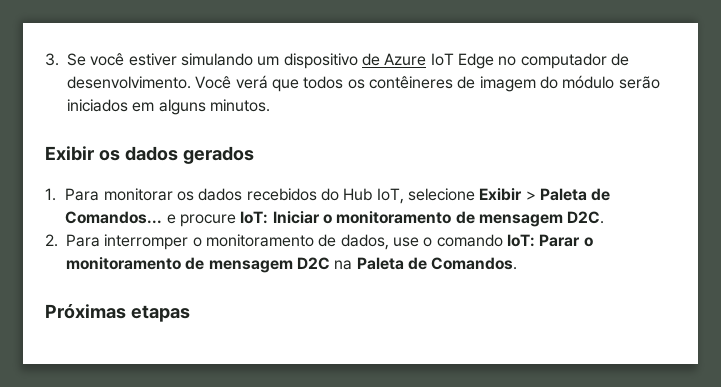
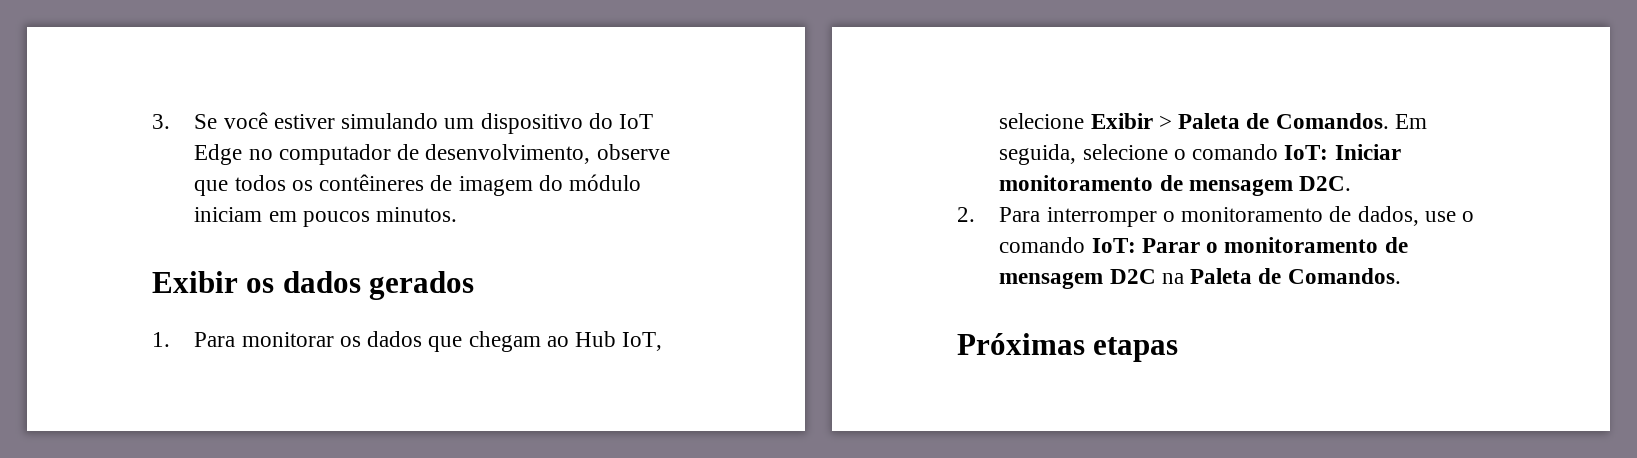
[361,53,427,66] de Azure -> [588,113,613,129] do
[67,75,268,89] desenvolvimento. Você verá -> [425,144,670,164] desenvolvimento, observe
[618,76,660,89] [67,99,206,115] serão iniciados em alguns -> [194,207,370,227] iniciam em poucos
[246,188,339,201] recebidos do -> [428,331,569,352] que chegam ao
[65,211,237,227] Comandos... e procure -> [1275,113,1427,129] [999,144,1279,165] Comandos. Em seguida, selecione o comando
[322,214,332,224] o -> (1401, 152) none

